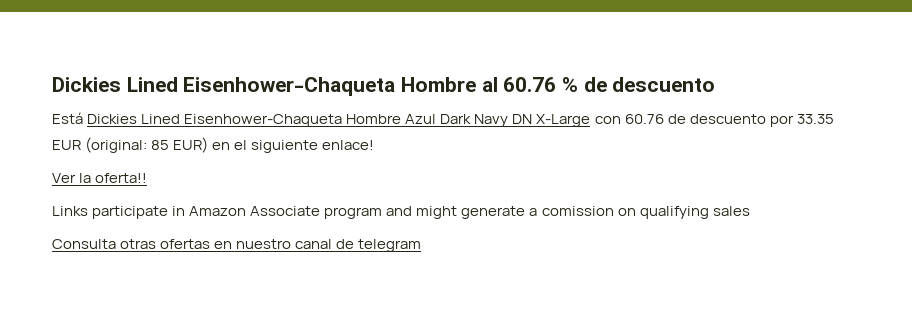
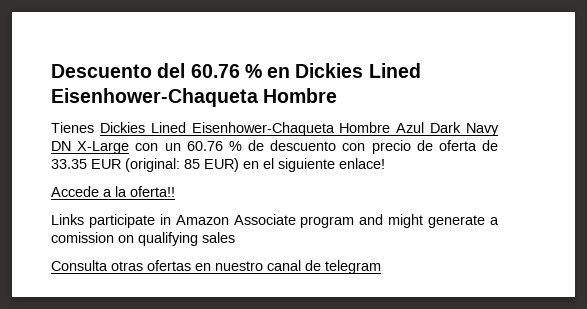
[52,77,716,96] [52,112,83,124] Dickies Lined Eisenhower-Chaqueta Hombre al 60.76 % de descuento // Está -> [51,63,421,78] [51,88,338,107] [51,122,94,133] Descuento del 60.76 % en Dickies Lined Eisenhower-Chaqueta Hombre // Tienes
[624,114,794,127] 60.76 de descuento por -> [164,140,499,154] un 60.76 % de descuento con precio de oferta de
[52,173,76,183] Ver -> [51,186,112,197] Accede a

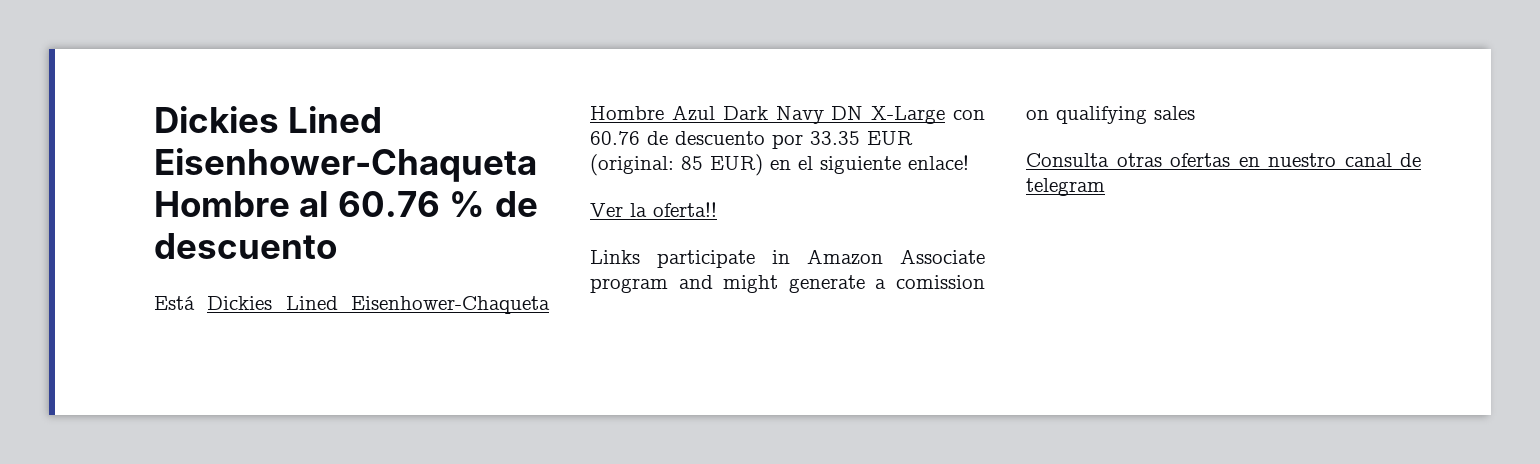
[51,63,421,78] [51,88,338,107] [51,122,94,133] Descuento del 60.76 % en Dickies Lined Eisenhower-Chaqueta Hombre // Tienes -> [154,106,383,133] [154,148,537,182] [154,191,538,218] [154,233,337,259] [154,296,195,310] Dickies Lined Eisenhower-Chaqueta Hombre al 60.76 % de descuento // Está
[164,140,499,154] un 60.76 % de descuento con precio de oferta de -> [590,131,803,149] 60.76 de descuento por
[51,186,112,197] Accede a -> [590,203,623,217] Ver

